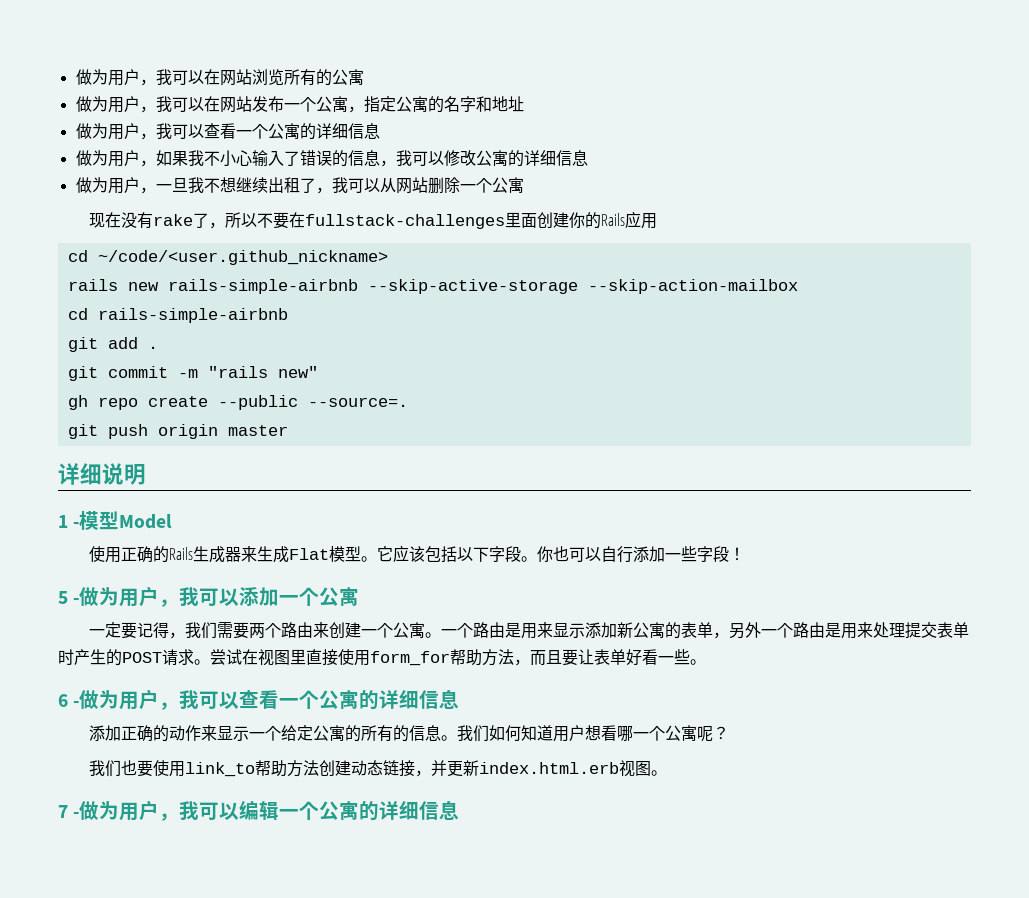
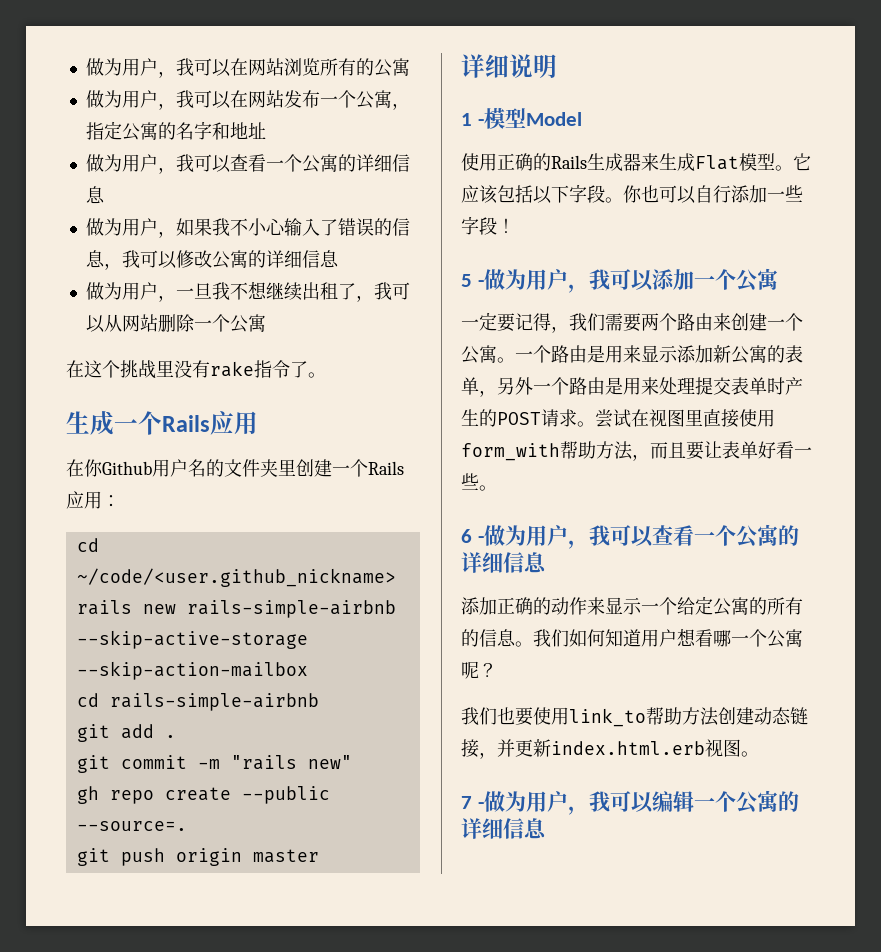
[88,211,657,229] 现在没有rake了，所以不要在fullstack-challenges里面创建你的Rails应用 -> [66,360,326,379] [66,411,258,435] [66,459,404,477] [66,491,120,509] 在这个挑战里没有rake指令了。 // 生成一个Rails应用 // 在你Github用户名的文件夹里创建一个Rails应用：
[370,651,450,666] form_for -> [461,443,560,461] form_with

